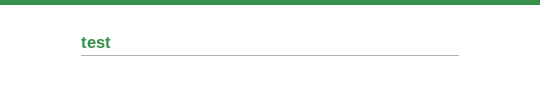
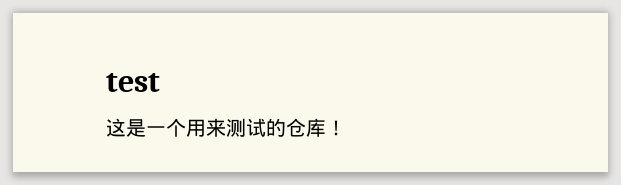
(111, 42) none -> [106,118,346,137] // 这是一个用来测试的仓库！

